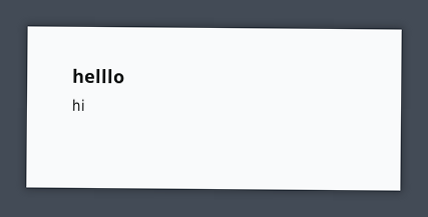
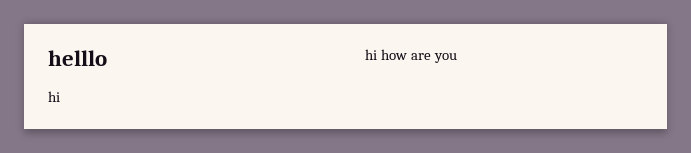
(86, 104) none -> [365,49,457,63] // hi how are you

